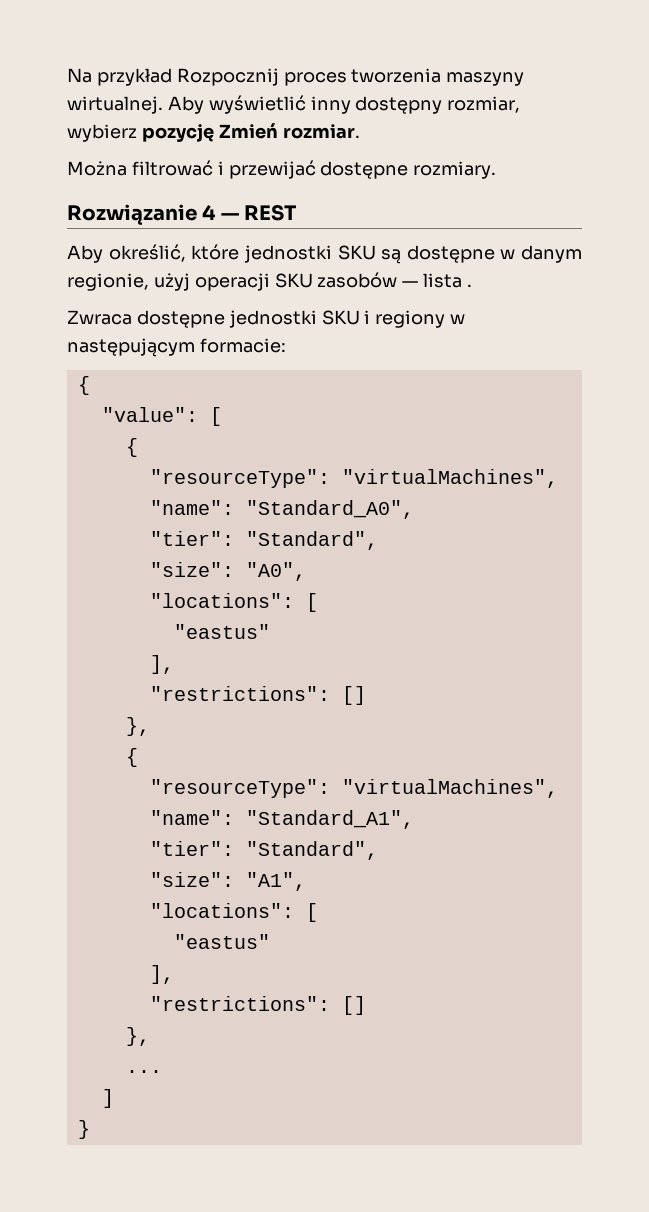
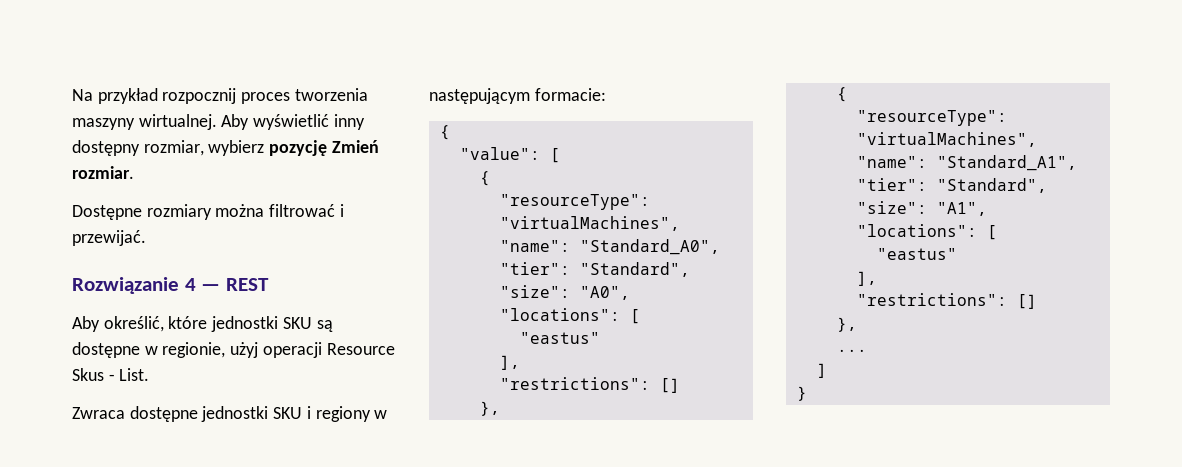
[176,68,279,86] Rozpocznij -> [162,88,237,104] rozpocznij
[67,160,497,179] Można filtrować i przewijać dostępne rozmiary. -> [72,204,344,220] [72,230,146,246] Dostępne rozmiary można filtrować i przewijać.
[521,245,582,263] danym -> (158, 350) none
[274,272,473,288] SKU zasobów — lista . -> [326,343,395,355] [72,368,150,381] Resource Skus - List.

